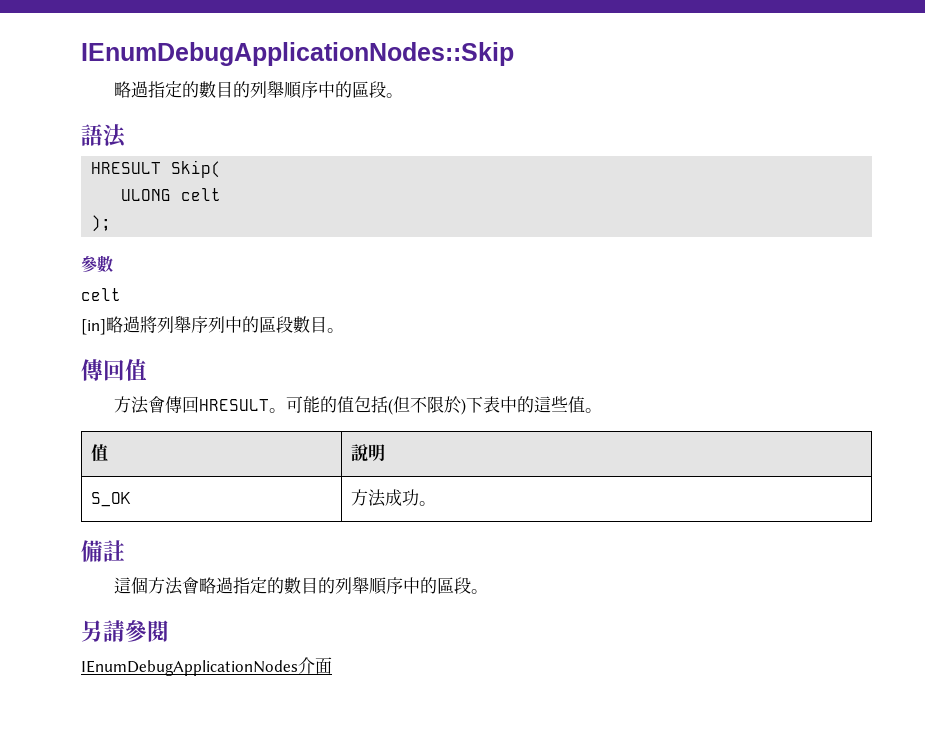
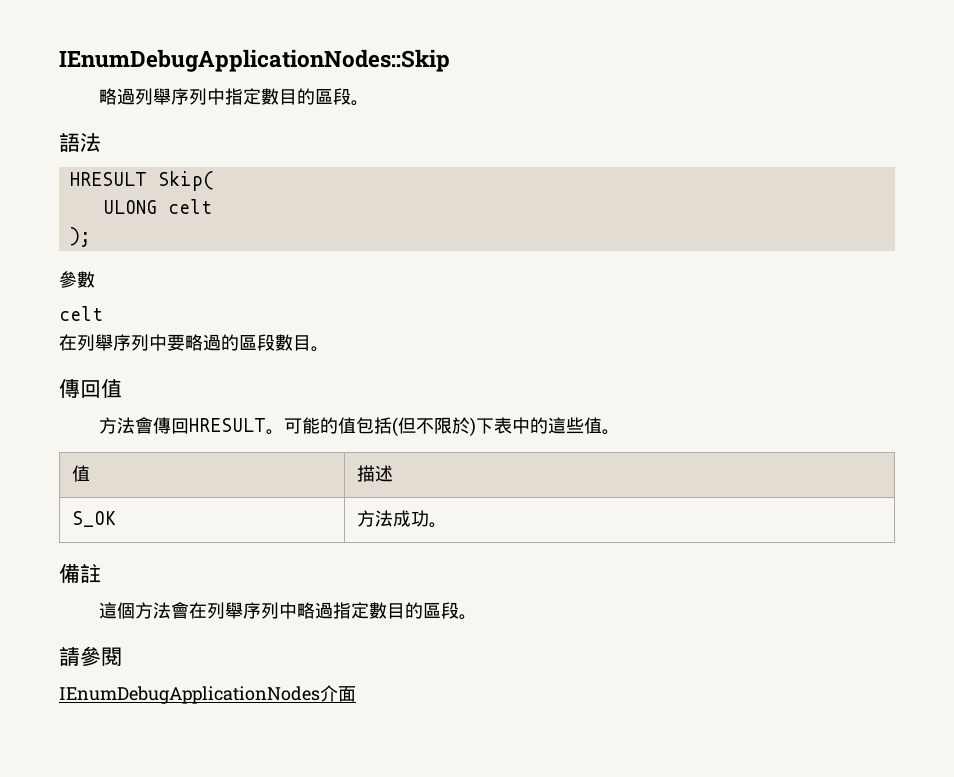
[147,80,335,99] 指定的數目的列舉順序中 -> [135,88,298,105] 列舉序列中指定數目
[81,315,242,335] [in]略過將列舉序列中 -> [59,334,221,351] 在列舉序列中要略過
[350,443,385,462] 說明 -> [356,465,393,482] 描述
[198,576,488,595] [81,620,103,642] 略過指定的數目的列舉順序中的區段。 // 另 -> [189,602,478,620] 在列舉序列中略過指定數目的區段。 //

